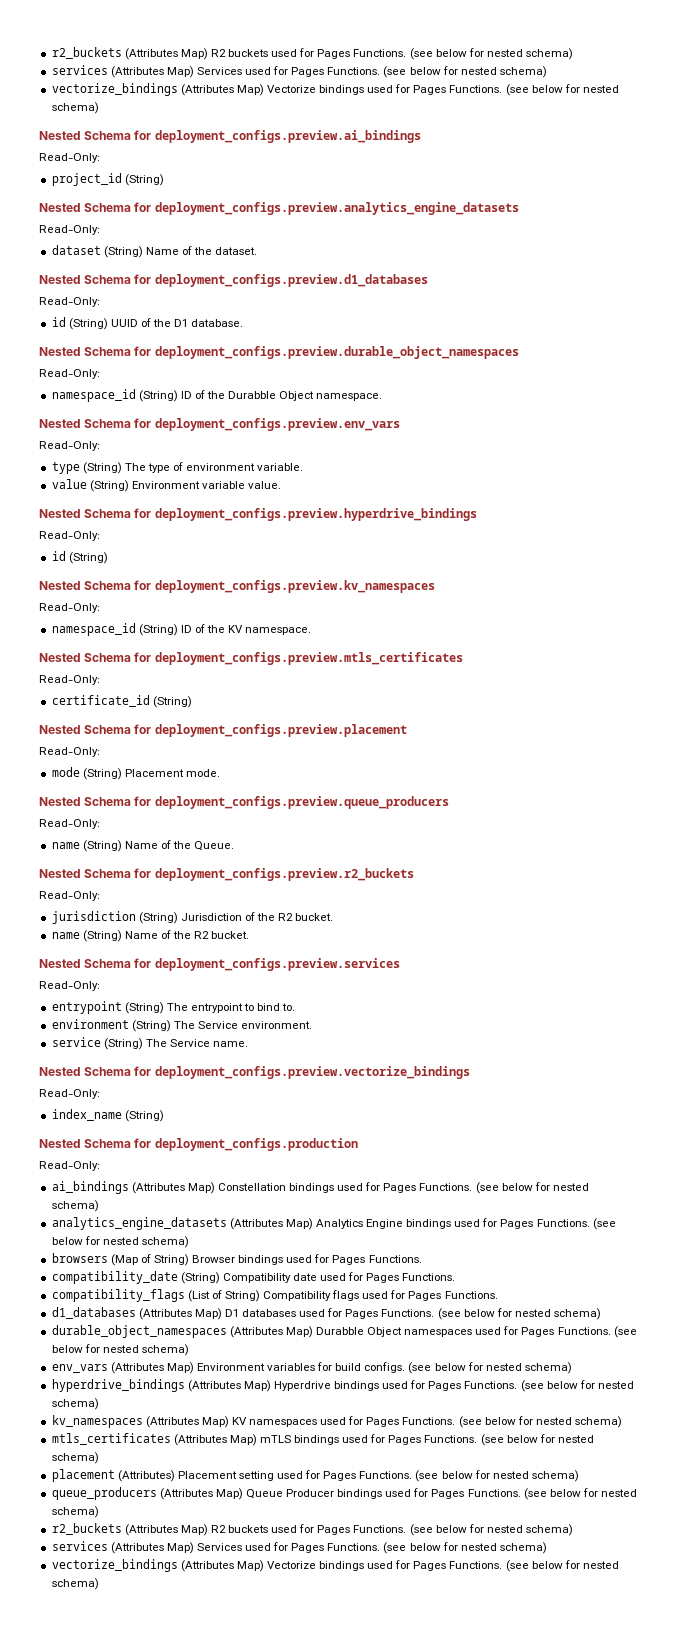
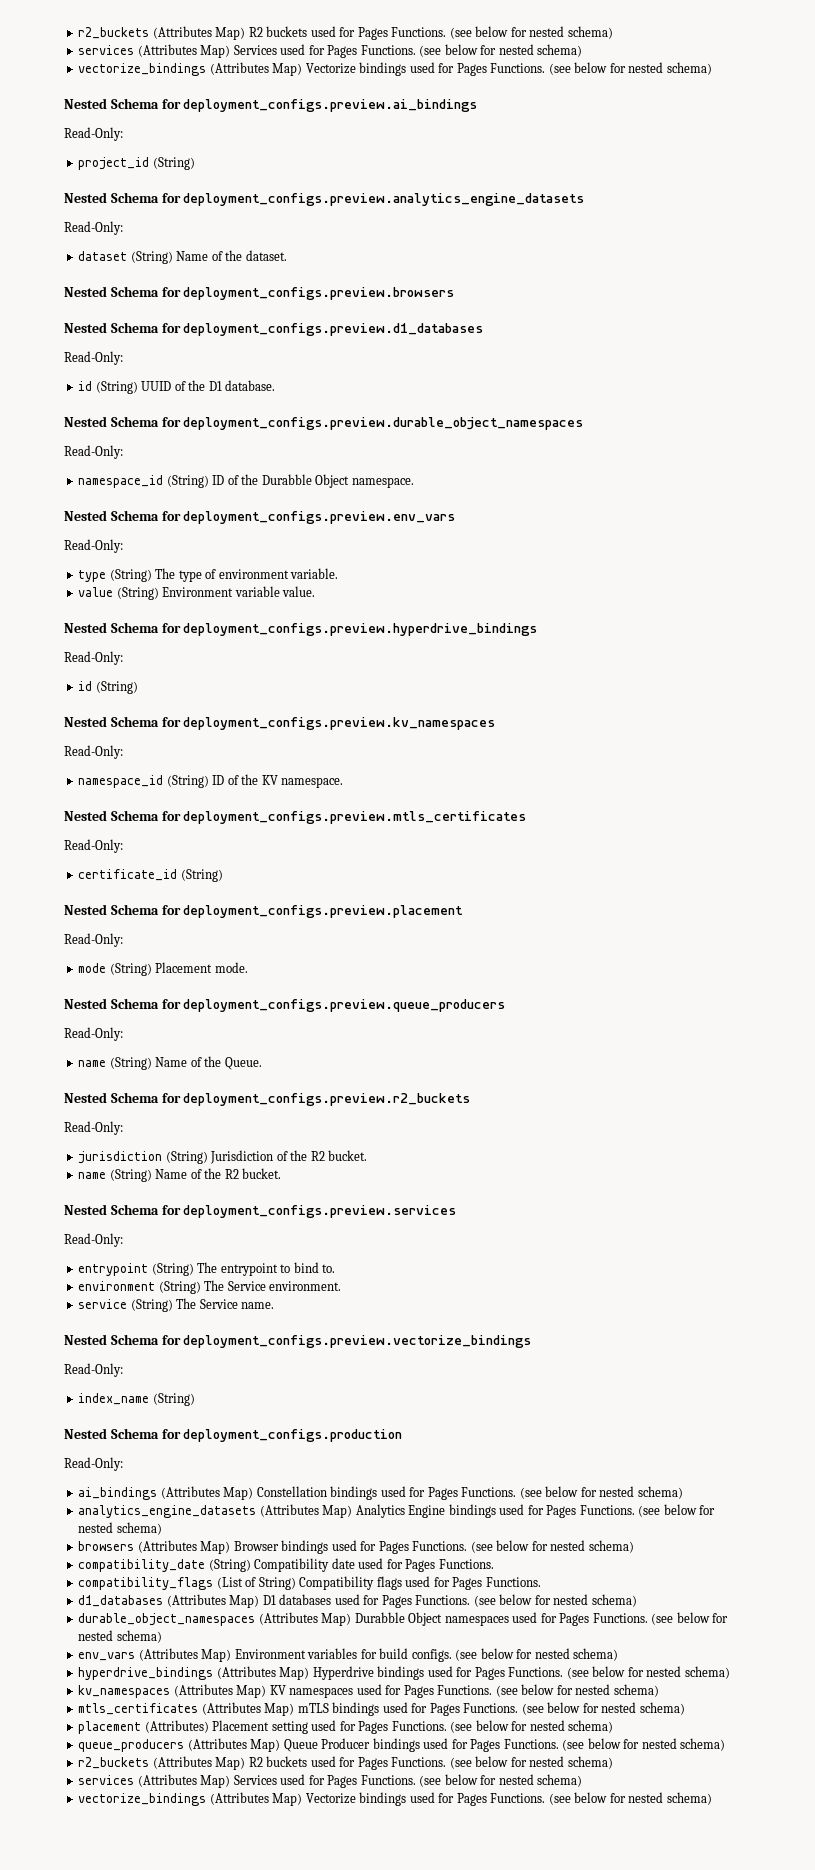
(258, 251) none -> [64,286,455,300] // Nested Schema for deployment_configs.preview.browsers
[110,1254,189,1266] (Map of String) -> [137,1540,231,1554] (Attributes Map)
(422, 1259) none -> [470,1540,634,1553] (see below for nested schema)

